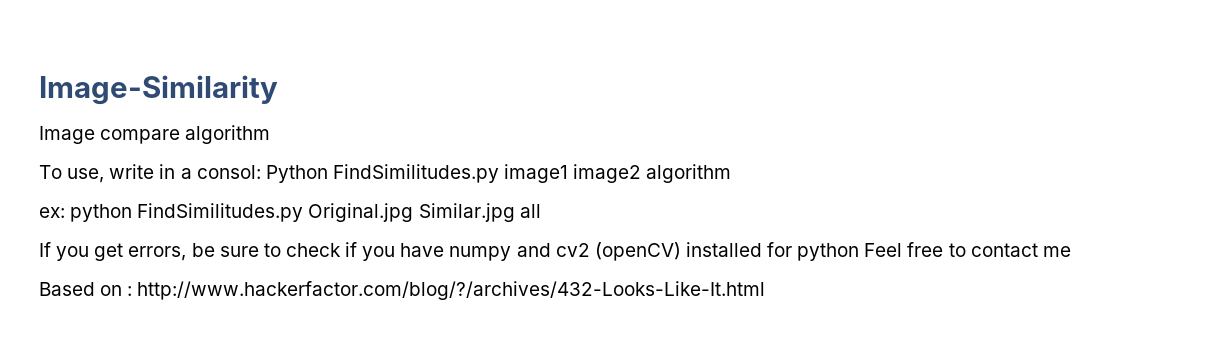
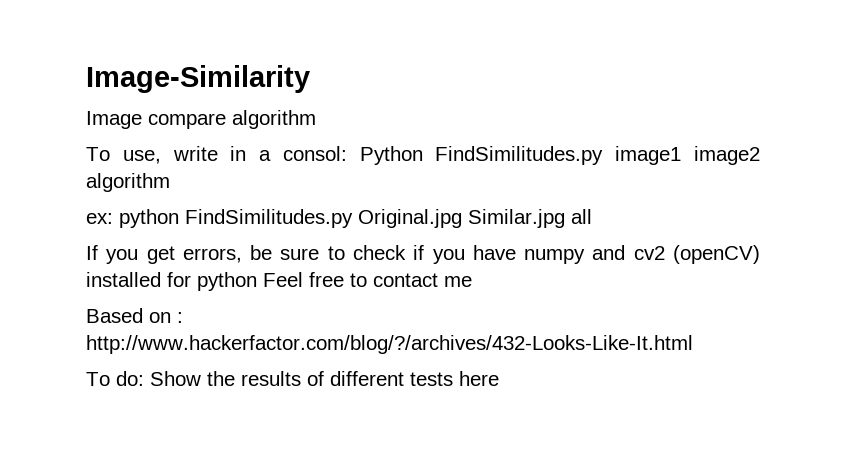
(766, 290) none -> [86,371,499,386] // To do: Show the results of different tests here

